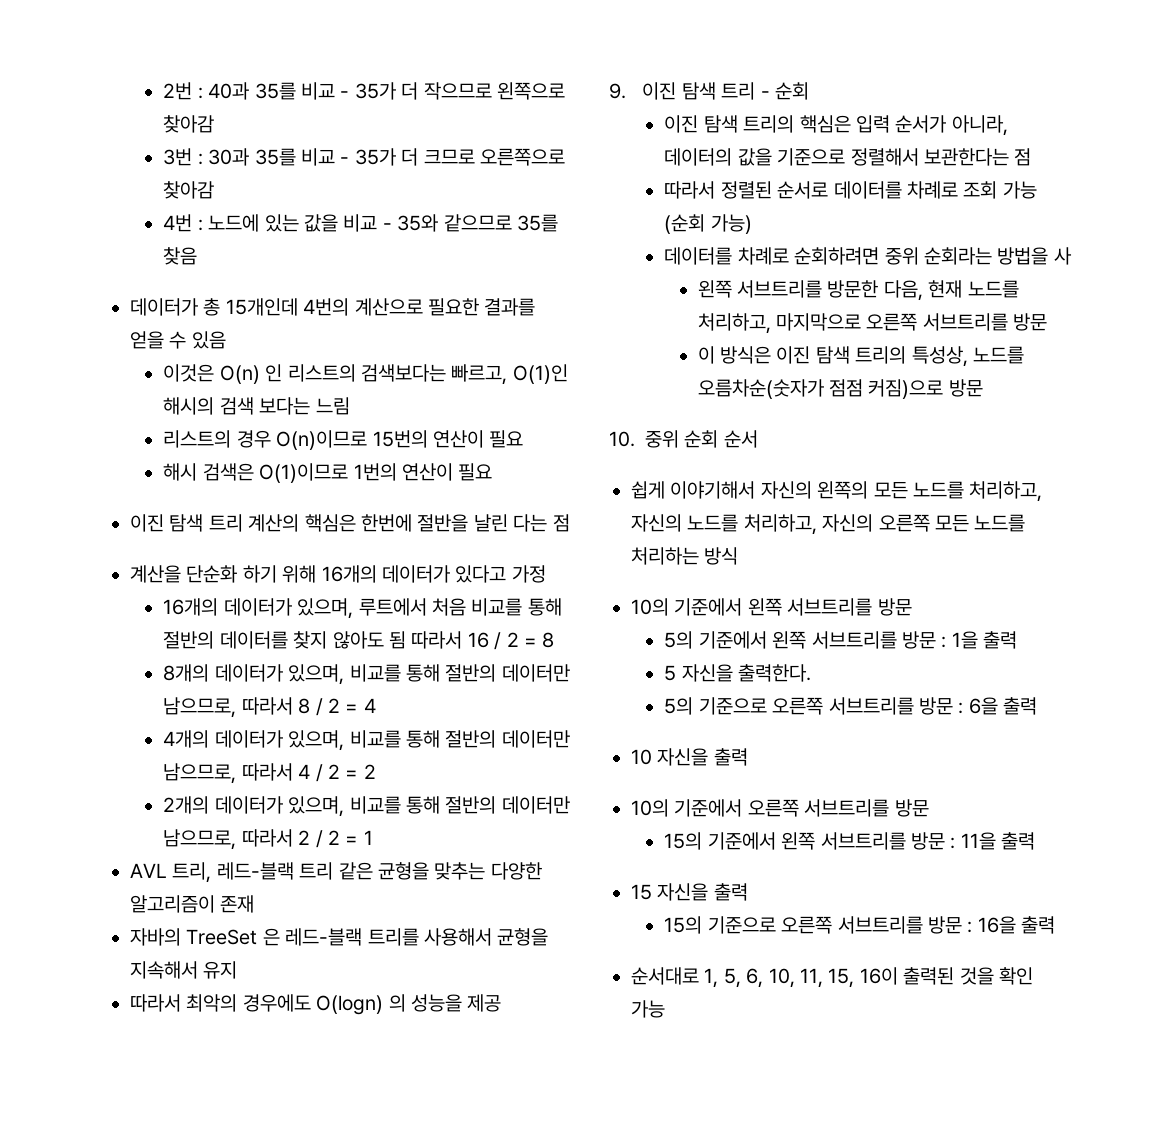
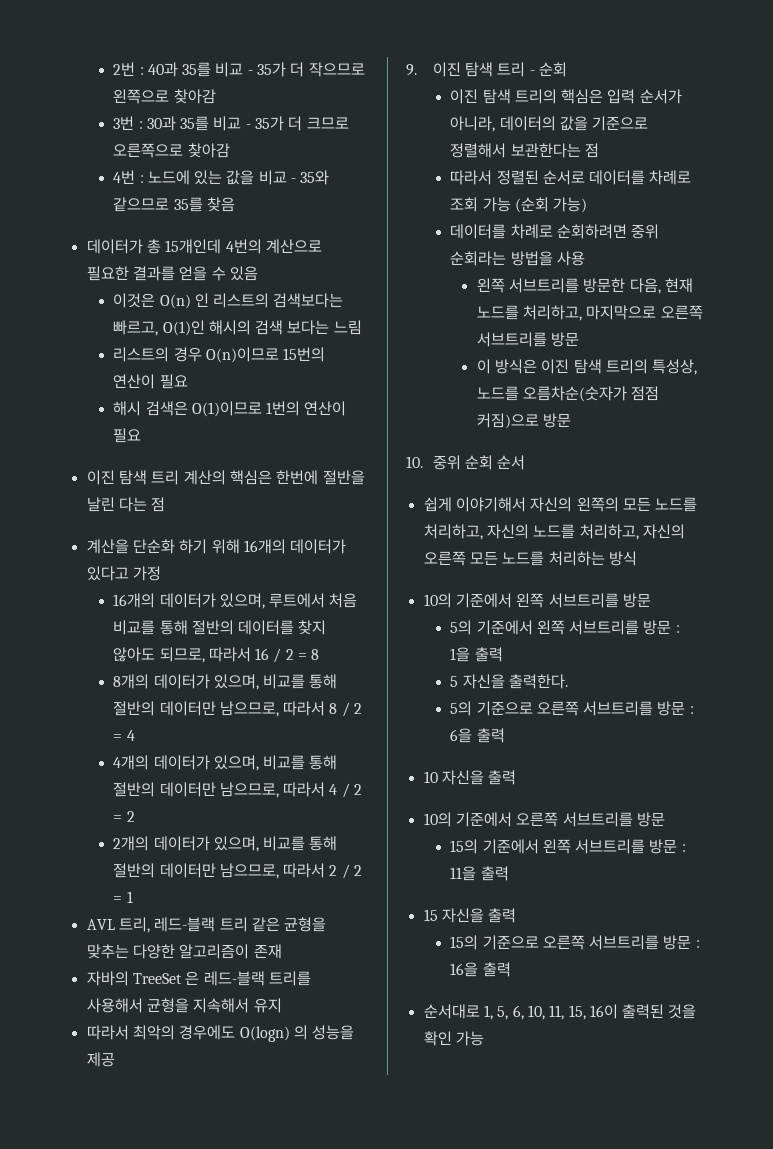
[388,631,406,649] 됨 -> [159,647,205,663] 되므로,
[1053,247,1072,265] 사 -> [556,251,585,266] 사용

